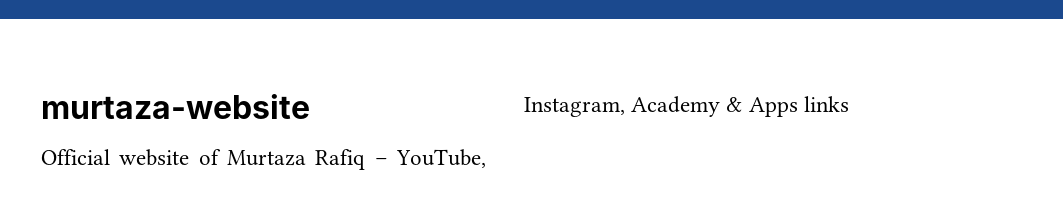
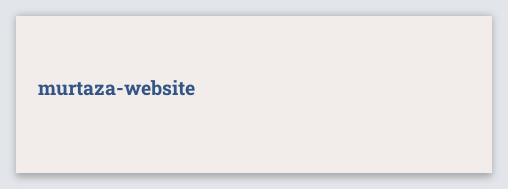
[41,149,486,170] [524,96,849,117] // Official website of Murtaza Rafiq – YouTube, Instagram, Academy & Apps links -> (195, 88) none

